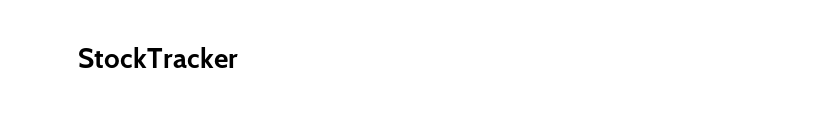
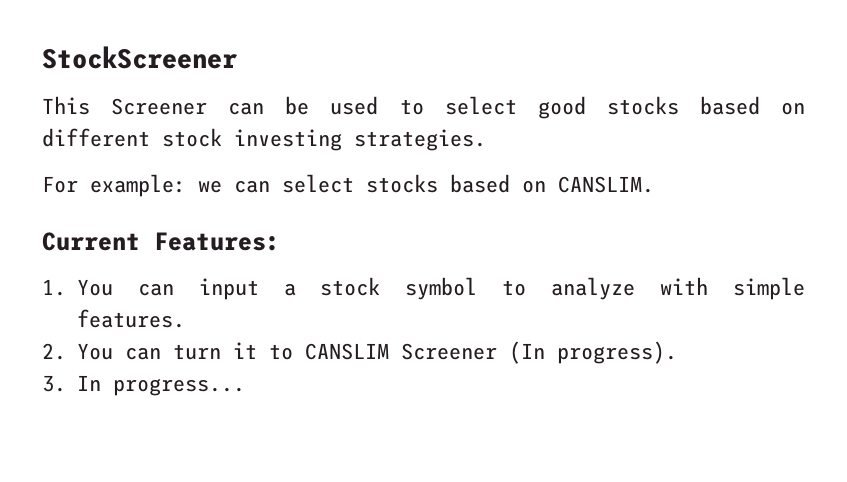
[78,47,238,68] StockTracker -> [42,46,238,69] [42,96,806,119] [42,128,486,151] [42,174,654,197] [42,232,280,251] [42,277,805,300] [76,309,185,328] [42,341,677,364] [42,375,245,396] StockScreener // This Screener can be used to select good stocks based on different stock investing strategies. // For example: we can select stocks based on CANSLIM. // Current Features: // 1. You can input a stock symbol to analyze with simple features. // 2. You can turn it to CANSLIM Screener (In progress). // 3. In progress...

